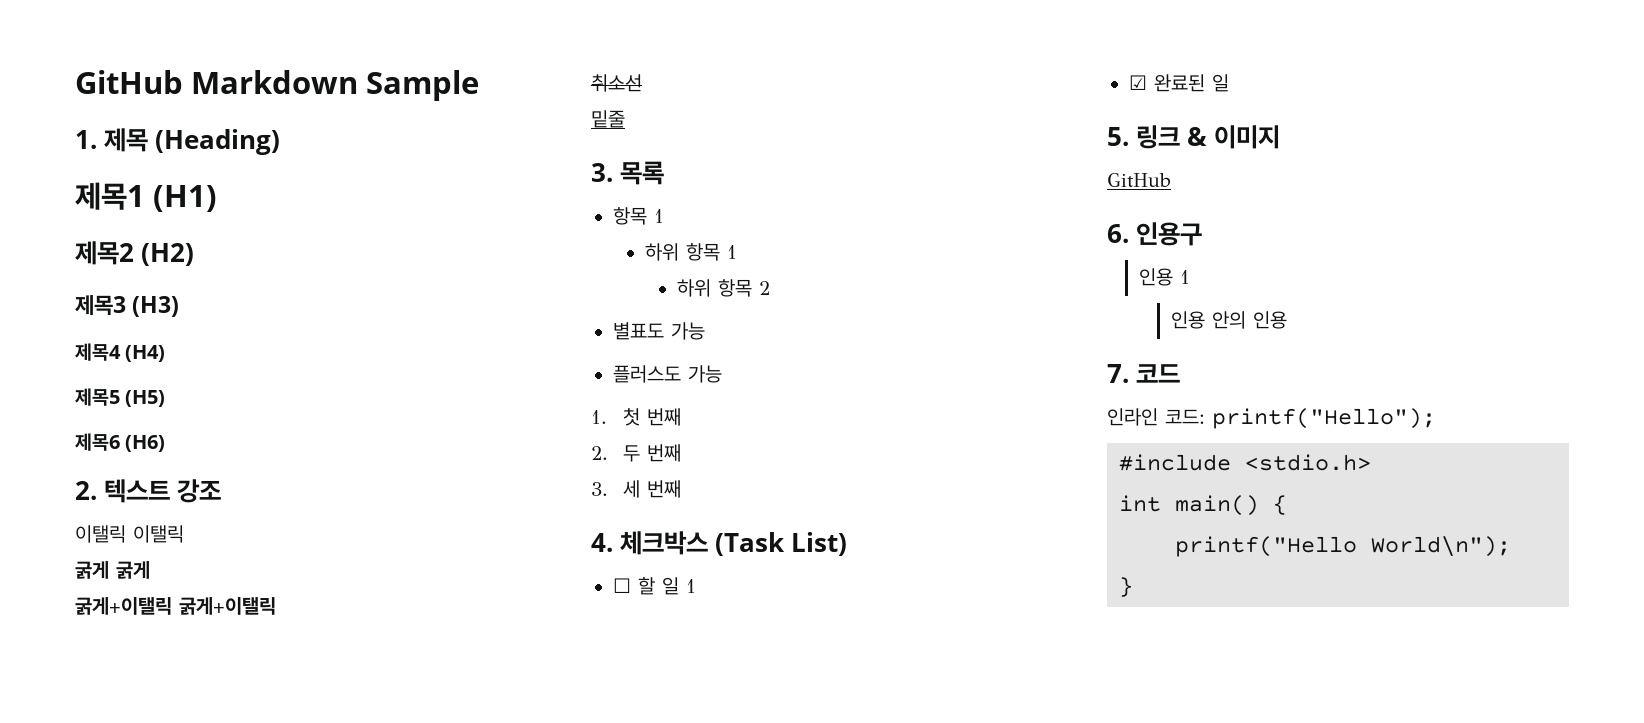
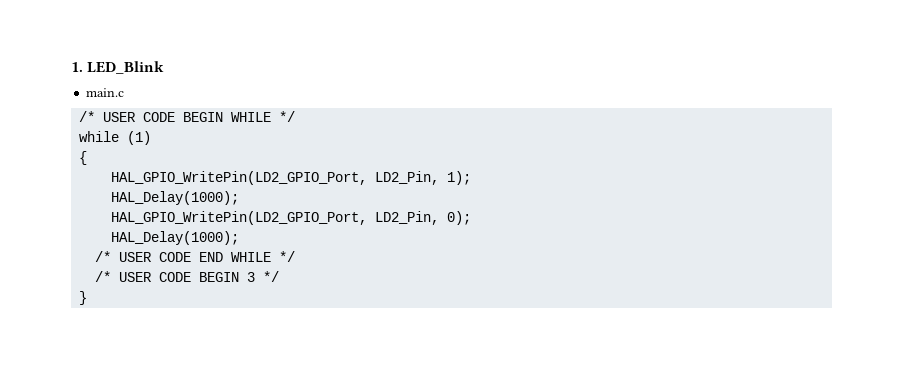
[75,70,480,101] [75,128,281,155] [75,182,218,212] [75,241,195,266] [75,295,180,317] [75,343,166,362] [75,388,166,407] [75,433,166,452] [75,479,222,503] [75,525,184,543] [75,561,150,579] [75,597,276,615] [591,74,642,92] [591,110,625,128] [591,161,665,185] [613,207,664,225] [645,243,738,261] [677,279,771,297] [613,322,705,340] [613,365,722,383] [591,408,682,426] [591,444,682,462] [591,480,682,498] [591,531,848,556] [613,577,696,595] [1129,74,1229,92] [1107,125,1281,149] [1107,173,1171,187] [1107,222,1203,246] [1139,268,1191,286] [1171,311,1288,329] [1107,364,1181,383] [1107,408,1436,429] [1119,454,1371,471] [1119,495,1287,516] [1175,536,1511,557] GitHub Markdown Sample // 1. 제목 (Heading) // 제목1 (H1) // 제목2 (H2) // 제목3 (H3) // 제목4 (H4) // 제목5 (H5) // 제목6 (H6) // 2. 텍스트 강조 // 이탤릭 이탤릭 // 굵게 굵게 // 굵게+이탤릭 굵게+이탤릭 // 취소선 // 밑줄 // 3. 목록 // 항목 1 // 하위 항목 1 // 하위 항목 2 // 별표도 가능 // 플러스도 가능 // 1. 첫 번째 // 2. 두 번째 // 3. 세 번째 // 4. 체크박스 (Task List) // ☐ 할 일 1 // ☑ 완료된 일 // 5. 링크 & 이미지 // GitHub // 6. 인용구 // 인용 1 // 인용 안의 인용 // 7. 코드 // 인라인 코드: printf("Hello"); // #include <stdio.h> // int main() { // printf("Hello World\n"); -> [71,61,165,74] [86,88,125,97] [79,111,296,122] [79,131,152,145] [79,151,88,165] [111,171,472,185] [111,191,240,205] [111,211,472,225] [111,231,240,245] [95,251,296,262] [95,271,280,282] 1. LED_Blink // main.c // /* USER CODE BEGIN WHILE */ // while (1) // { // HAL_GPIO_WritePin(LD2_GPIO_Port, LD2_Pin, 1); // HAL_Delay(1000); // HAL_GPIO_WritePin(LD2_GPIO_Port, LD2_Pin, 0); // HAL_Delay(1000); // /* USER CODE END WHILE */ // /* USER CODE BEGIN 3 */

